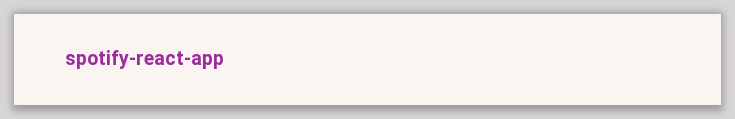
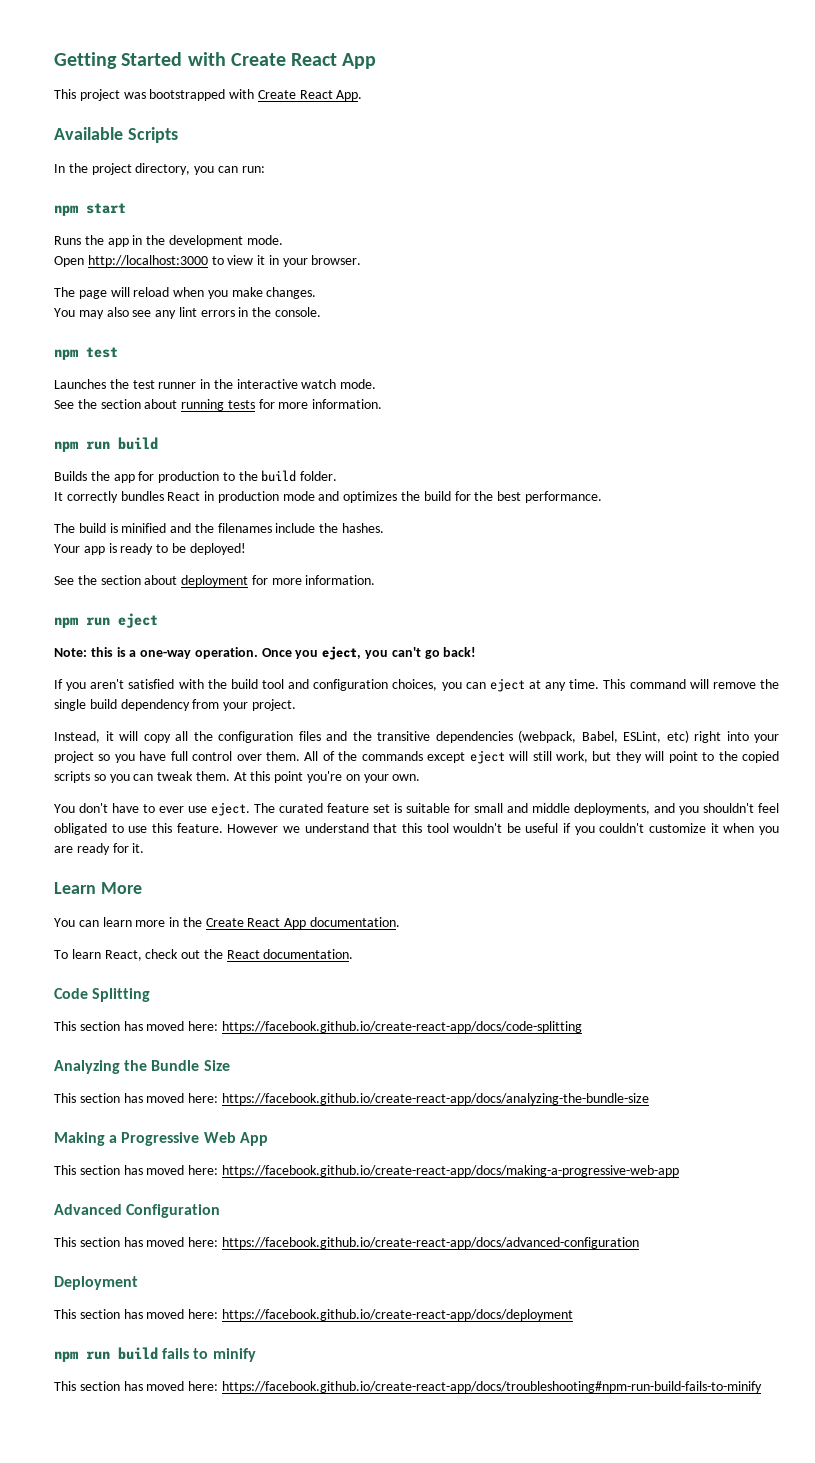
[65,50,224,69] spotify-react-app -> [54,52,377,69] [54,89,363,101] [54,127,178,143] [54,163,265,175] [54,203,126,216] [54,235,283,247] [54,255,362,267] [54,287,317,299] [54,307,322,319] [54,347,118,360] [54,379,377,389] [54,399,383,411] [54,437,158,452] [54,470,338,483] [54,491,602,503] [54,523,385,533] [54,543,246,555] [54,575,376,587] [54,613,158,628] [54,646,477,660] [54,678,779,692] [54,699,296,711] [54,730,779,743] [54,750,779,764] [54,771,421,783] [54,802,779,816] [54,823,779,835] [54,843,145,855] [54,882,142,894] [54,917,401,929] [54,949,354,961] [54,988,151,1002] [54,1021,582,1033] [54,1060,230,1074] [54,1093,649,1105] [54,1132,268,1146] [54,1165,679,1177] [54,1204,221,1218] [54,1237,639,1249] [54,1276,138,1290] [54,1309,573,1321] [54,1347,256,1362] [54,1381,762,1393] Getting Started with Create React App // This project was bootstrapped with Create React App. // Available Scripts // In the project directory, you can run: // npm start // Runs the app in the development mode. // Open http://localhost:3000 to view it in your browser. // The page will reload when you make changes. // You may also see any lint errors in the console. // npm test // Launches the test runner in the interactive watch mode. // See the section about running tests for more information. // npm run build // Builds the app for production to the build folder. // It correctly bundles React in production mode and optimizes the build for the best performance. // The build is minified and the filenames include the hashes. // Your app is ready to be deployed! // See the section about deployment for more information. // npm run eject // Note: this is a one-way operation. Once you eject, you can't go back! // If you aren't satisfied with the build tool and configuration choices, you can eject at any time. This command will remove the single build dependency from your project. // Instead, it will copy all the configuration files and the transitive dependencies (webpack, Babel, ESLint, etc) right into your project so you have full control over them. All of the commands except eject will still work, but they will point to the copied scripts so you can tweak them. At this point you're on your own. // You don't have to ever use eject. The curated feature set is suitable for small and middle deployments, and you shouldn't feel obligated to use this feature. However we understand that this tool wouldn't be useful if you couldn't customize it when you are ready for it. // Learn More // You can learn more in the Create React App documentation. // To learn React, check out the React documentation. // Code Splitting // This section has moved here: https://facebook.github.io/create-react-app/docs/code-splitting // Analyzing the Bundle Size // This section has moved here: https://facebook.github.io/create-react-app/docs/analyzing-the-bundle-size // Making a Progressive Web App // This section has moved here: https://facebook.github.io/create-react-app/docs/making-a-progressive-web-app // Advanced Configuration // This section has moved here: https://facebook.github.io/create-react-app/docs/advanced-configuration // Deployment // This section has moved here: https://facebook.github.io/create-react-app/docs/deployment // npm run build fails to minify // This section has moved here: https://facebook.github.io/create-react-app/docs/troubleshooting#npm-run-build-fails-to-minify

